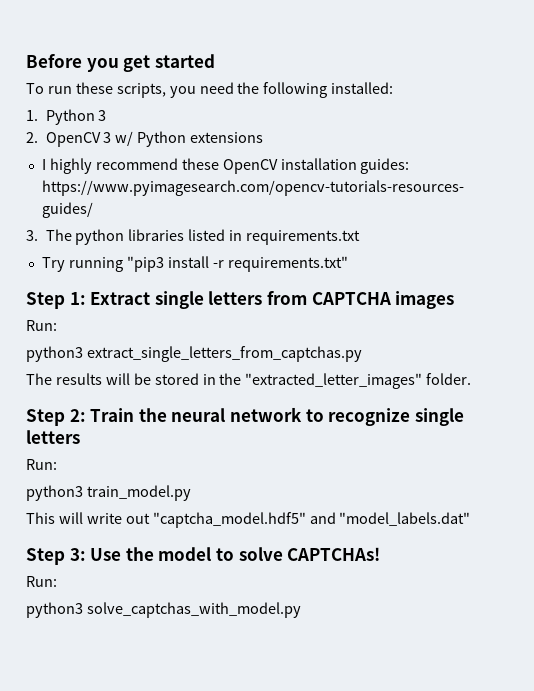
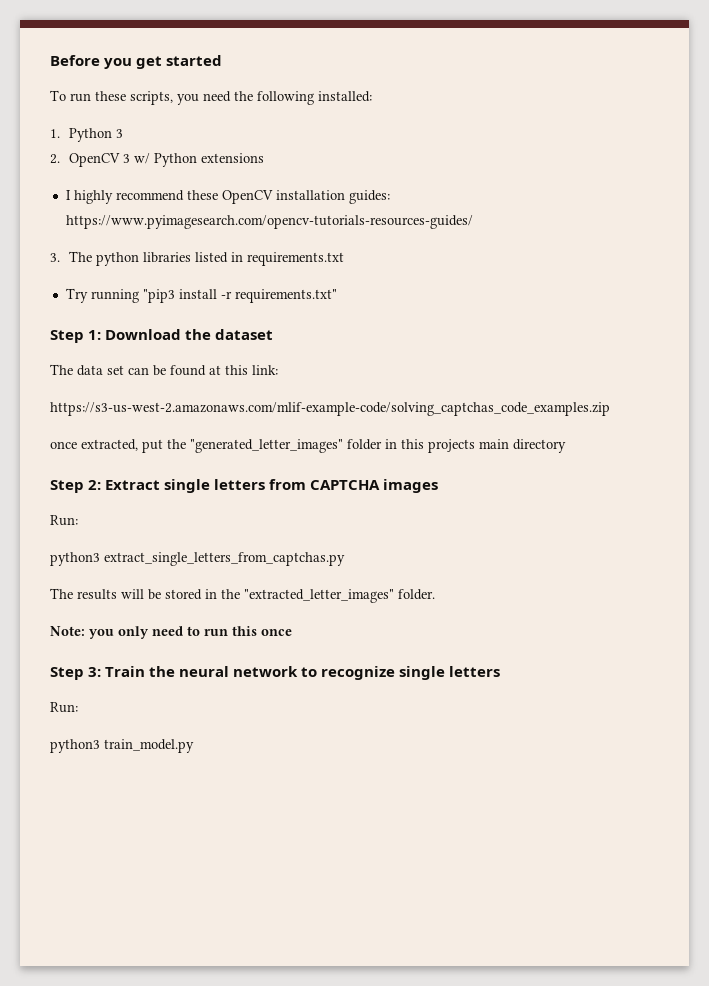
(86, 298) none -> [105,329,274,340] [50,364,278,376] [50,402,610,416] [50,439,566,453] [50,480,102,493] Download the dataset // The data set can be found at this link: // https://s3-us-west-2.amazonaws.com/mlif-example-code/solving_captchas_code_examples.zip // once extracted, put the "generated_letter_images" folder in this projects main directory // Step 2:
[26,409,86,426] // Step 2: -> [50,626,292,639] [50,667,102,680] // Note: you only need to run this once // Step 3:
[26,512,471,528] [26,547,381,565] [26,576,57,587] [26,602,301,618] // This will write out "captcha_model.hdf5" and "model_labels.dat" // Step 3: Use the model to solve CAPTCHAs! // Run: // python3 solve_captchas_with_model.py -> (194, 746) none

